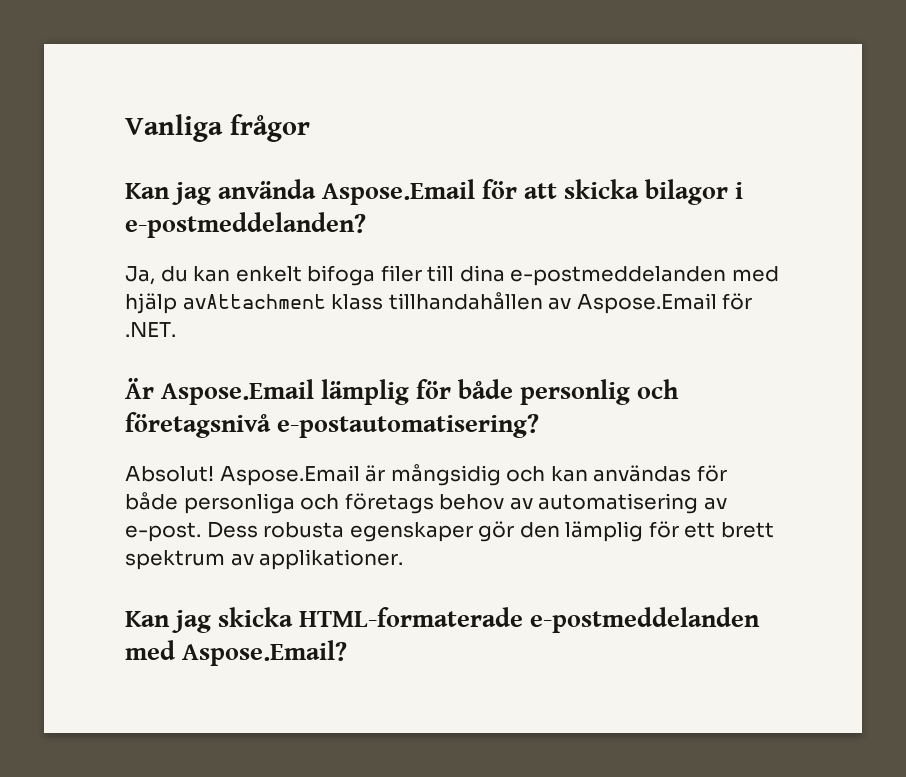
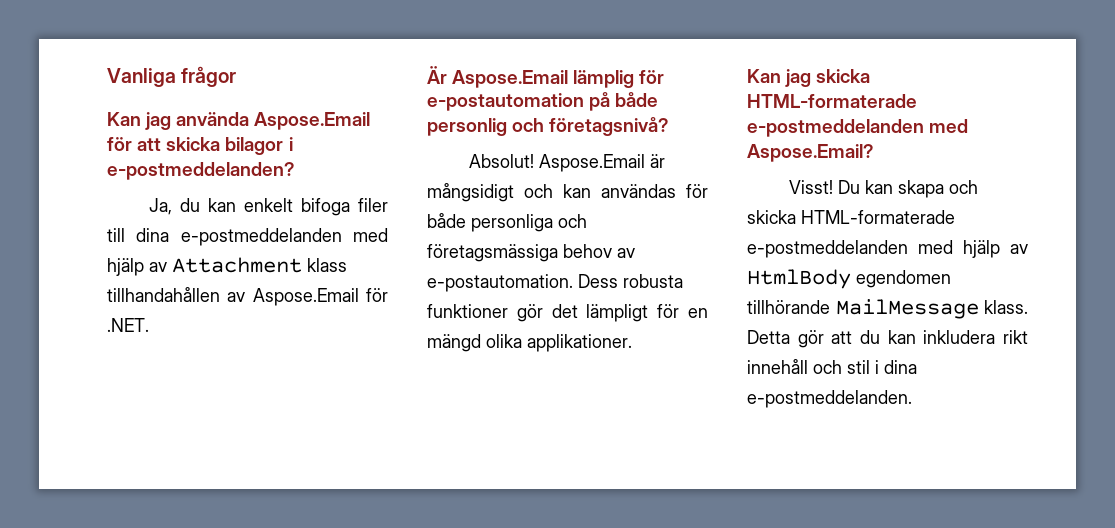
[182,294,326,310] avAttachment -> [149,257,302,273] av Attachment
(452, 389) none -> [427,92,611,111] e-postautomation på
[125,412,540,438] företagsnivå e-postautomatisering? -> [549,117,670,136] företagsnivå?
[390,464,501,486] mångsidig -> [427,183,514,202] mångsidigt
[344,493,434,514] företags -> [427,244,558,262] företagsmässiga
[538,493,727,514] [125,521,774,542] [125,550,254,570] automatisering av e-post. Dess robusta egenskaper gör den lämplig för ett brett spektrum av -> [427,274,683,292] [427,304,708,322] [427,334,522,352] e-postautomation. Dess robusta funktioner gör det lämpligt för en mängd olika
(348, 653) none -> [788,180,978,198] [747,210,955,224] [747,240,1028,258] [747,269,951,289] [747,299,1028,319] [747,330,1028,348] [747,359,917,374] [747,390,912,408] // Visst! Du kan skapa och skicka HTML-formaterade e-postmeddelanden med hjälp av HtmlBody egendomen tillhörande MailMessage klass. Detta gör att du kan inkludera rikt innehåll och stil i dina e-postmeddelanden.

